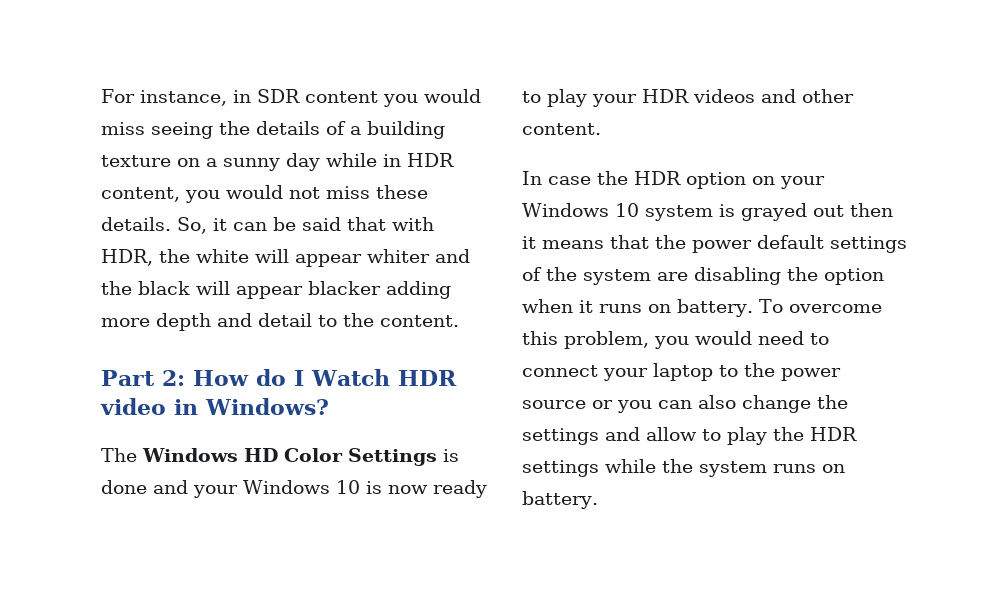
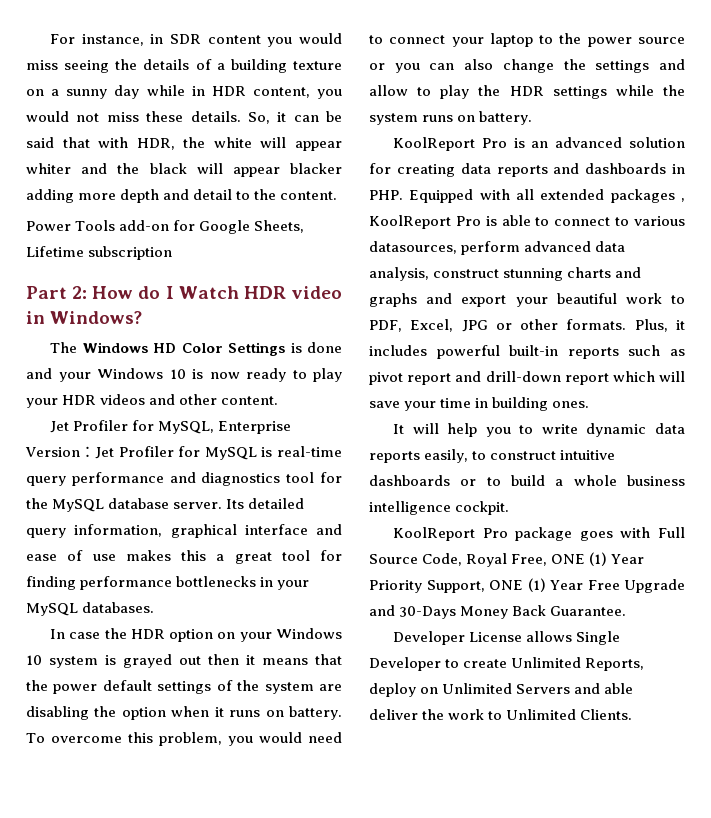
(459, 321) none -> [26,220,305,234] [26,246,173,260] // Power Tools add-on for Google Sheets, Lifetime subscription
(601, 129) none -> [50,420,292,434] [25,446,342,460] [26,472,343,486] [26,498,305,512] [26,524,342,538] [26,550,342,564] [26,576,310,590] [26,602,155,616] // Jet Profiler for MySQL, Enterprise Version：Jet Profiler for MySQL is real-time query performance and diagnostics tool for the MySQL database server. Its detailed query information, graphical interface and ease of use makes this a great tool for finding performance bottlenecks in your MySQL databases.
(598, 500) none -> [393,137,685,151] [369,163,685,177] [369,189,685,203] [369,215,685,229] [369,241,626,255] [369,267,642,281] [369,293,685,307] [369,319,685,332] [369,345,685,359] [369,371,685,385] [369,397,590,411] [393,423,685,437] [369,449,616,463] [369,475,685,486] [369,501,510,515] [393,527,685,541] [369,552,645,567] [369,578,685,593] [369,605,627,619] [393,631,621,645] [369,657,645,671] [369,683,634,697] [369,709,633,720] // KoolReport Pro is an advanced solution for creating data reports and dashboards in PHP. Equipped with all extended packages , KoolReport Pro is able to connect to various datasources, perform advanced data analysis, construct stunning charts and graphs and export your beautiful work to PDF, Excel, JPG or other formats. Plus, it includes powerful built-in reports such as pivot report and drill-down report which will save your time in building ones. // It will help you to write dynamic data reports easily, to construct intuitive dashboards or to build a whole business intelligence cockpit. // KoolReport Pro package goes with Full Source Code, Royal Free, ONE (1) Year Priority Support, ONE (1) Year Free Upgrade and 30-Days Money Back Guarantee. // Developer License allows Single Developer to create Unlimited Reports, deploy on Unlimited Servers and able deliver the work to Unlimited Clients.

